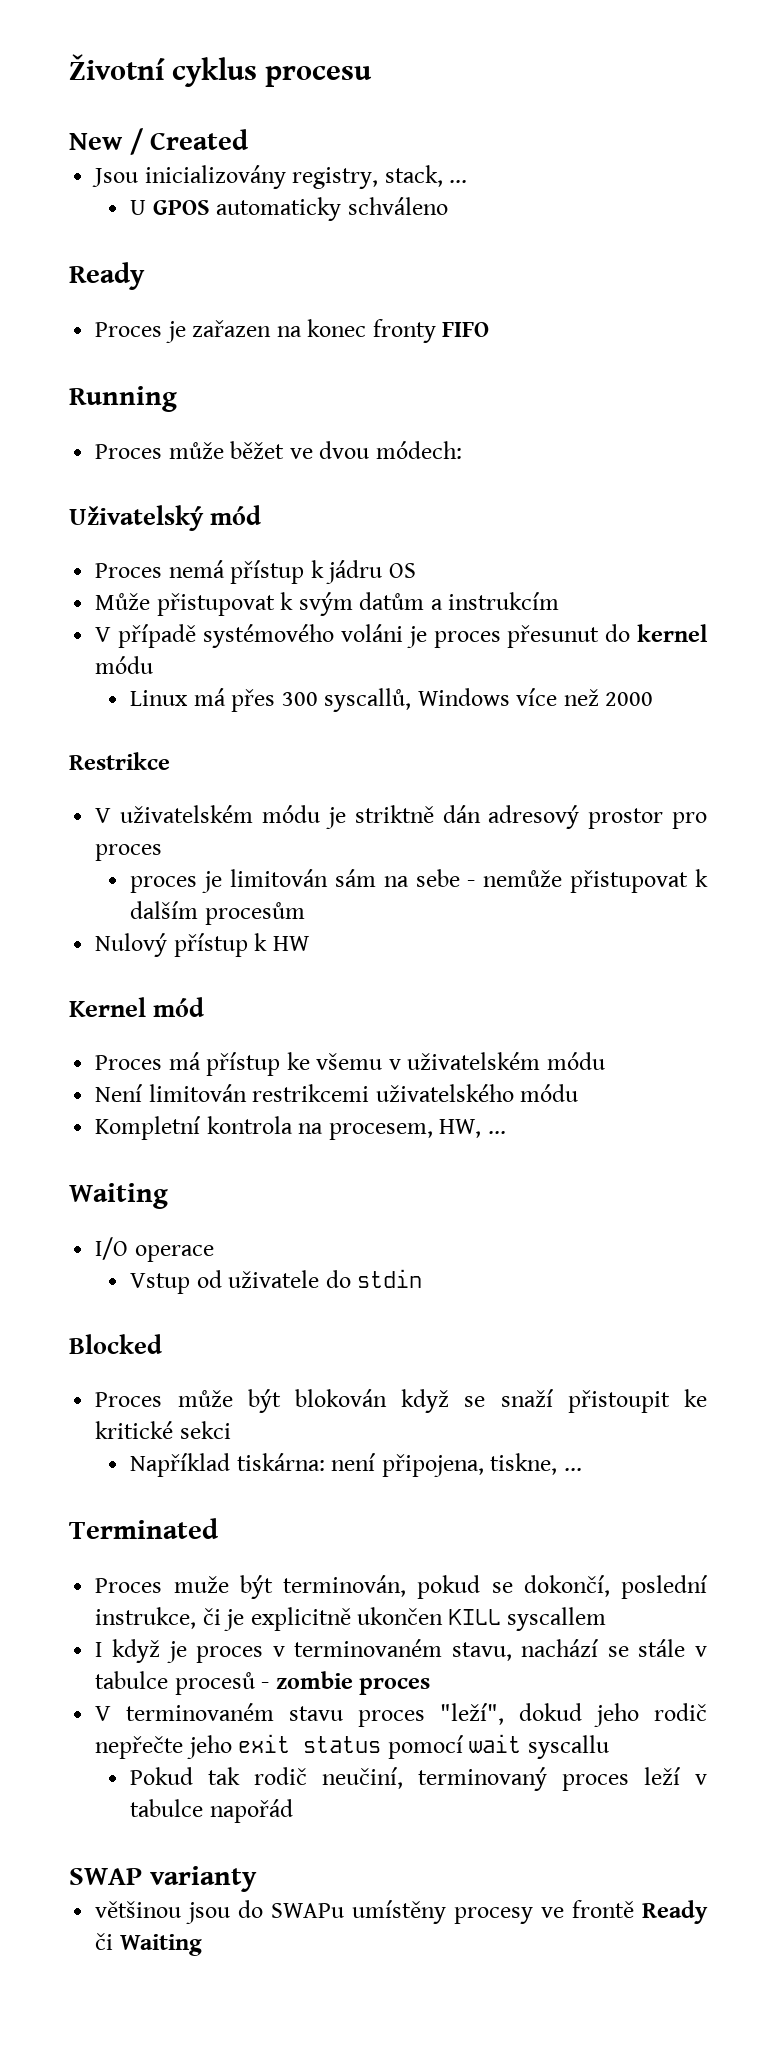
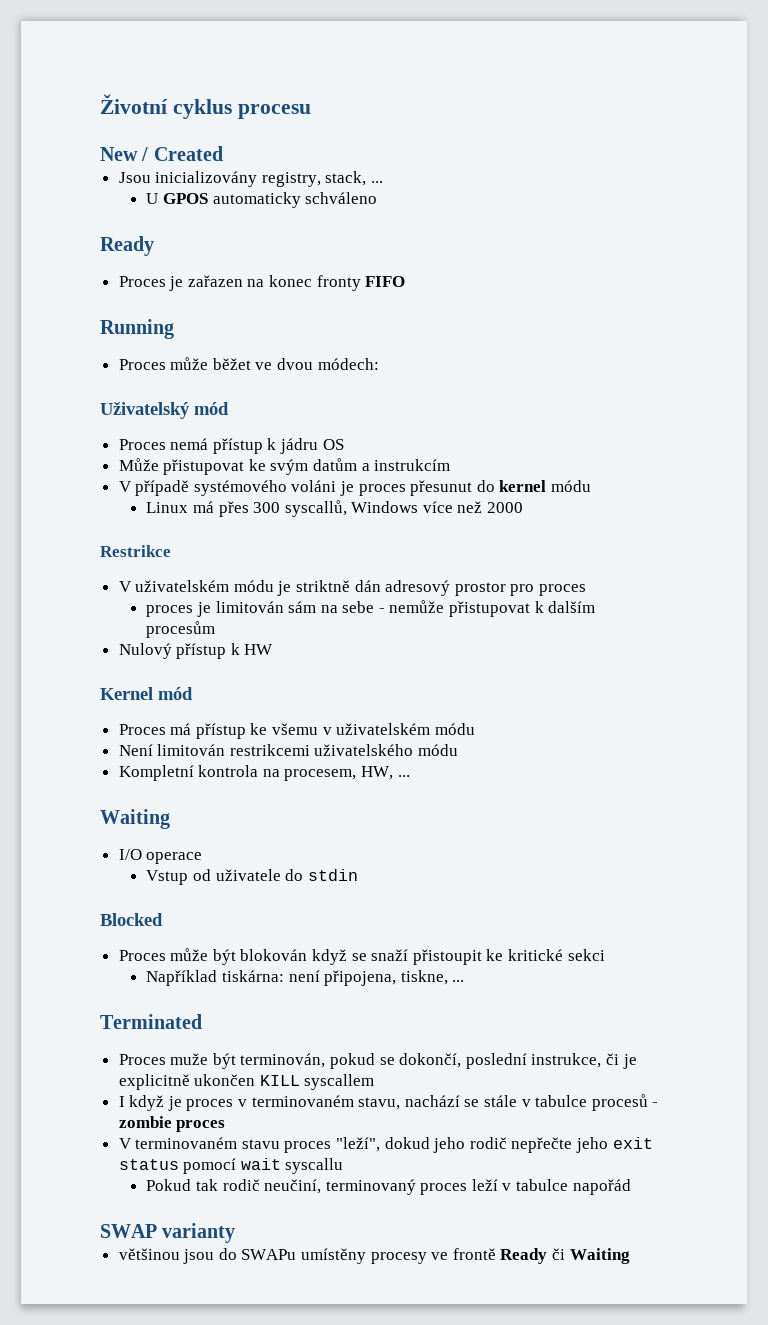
[280,592,294,610] k -> [248,459,266,471] ke

